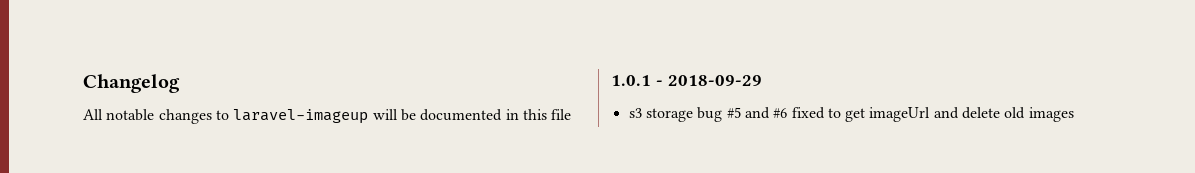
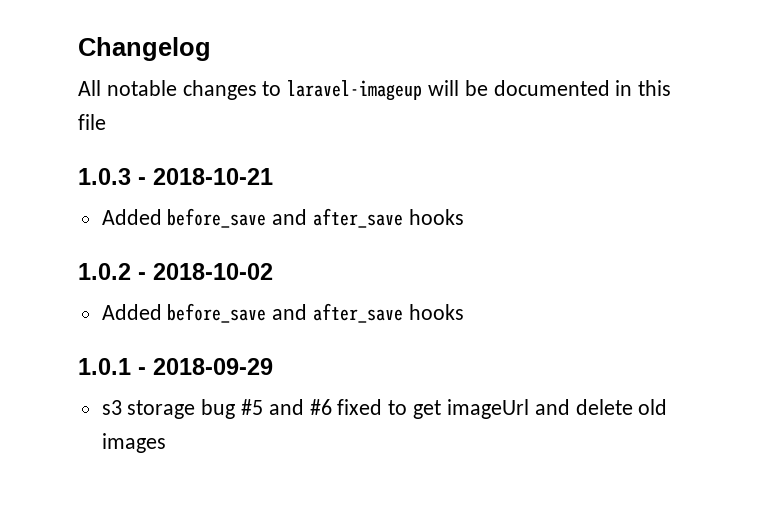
(572, 114) none -> [78,168,273,185] [101,208,464,228] [78,263,273,280] [101,303,464,323] // 1.0.3 - 2018-10-21 // Added before_save and after_save hooks // 1.0.2 - 2018-10-02 // Added before_save and after_save hooks

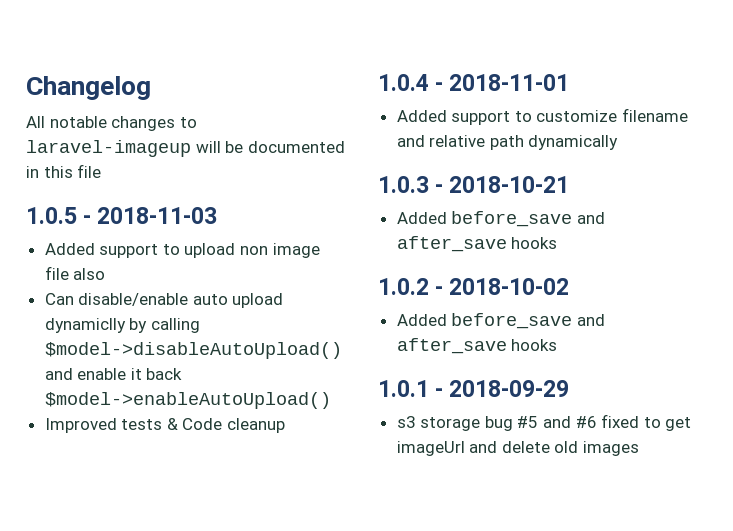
(106, 122) none -> [26,207,218,224] [44,243,320,258] [44,266,106,280] [44,293,284,308] [44,318,200,333] [44,342,342,359] [44,368,183,380] [44,392,331,409] [44,418,286,433] [378,74,570,91] [396,108,689,125] [396,135,619,150] // 1.0.5 - 2018-11-03 // Added support to upload non image file also // Can disable/enable auto upload dynamiclly by calling $model->disableAutoUpload() and enable it back $model->enableAutoUpload() // Improved tests & Code cleanup // 1.0.4 - 2018-11-01 // Added support to customize filename and relative path dynamically

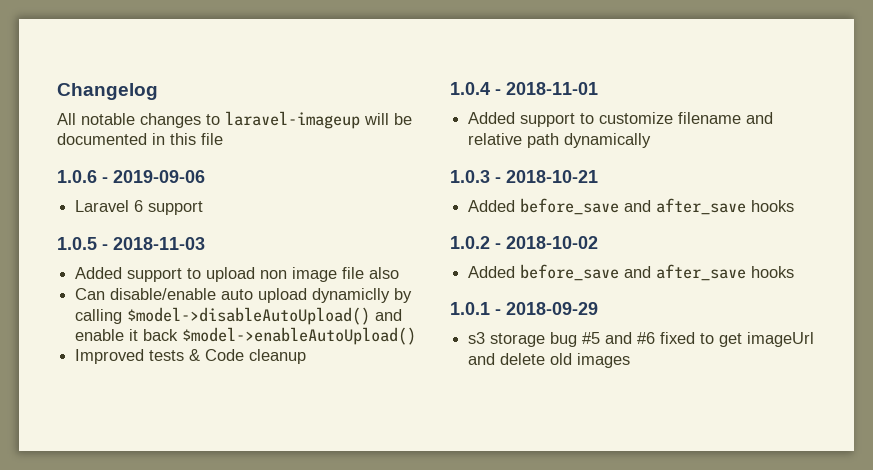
(102, 171) none -> [57,170,205,183] [75,200,204,215] // 1.0.6 - 2019-09-06 // Laravel 6 support

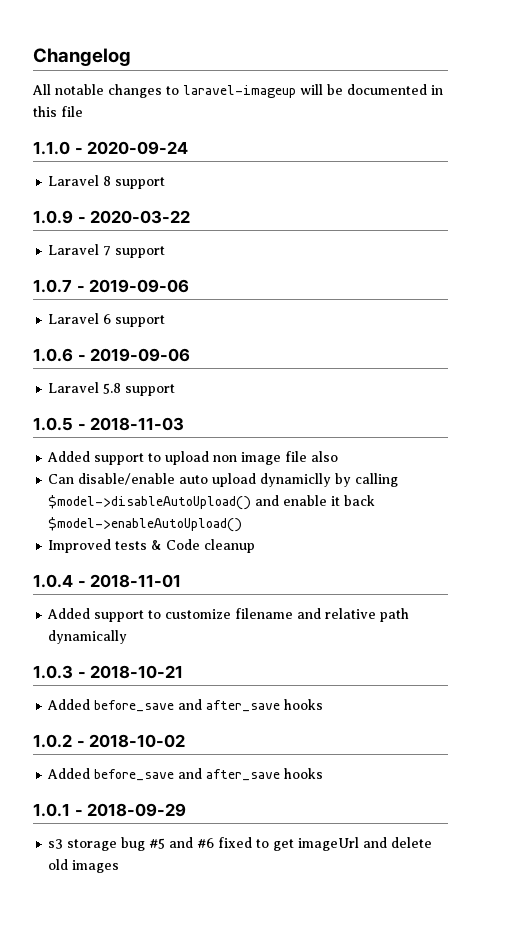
(223, 139) none -> [33,141,189,155] [48,175,166,189] [33,210,191,224] [48,244,166,258] [33,279,190,293] [48,313,166,327] // 1.1.0 - 2020-09-24 // Laravel 8 support // 1.0.9 - 2020-03-22 // Laravel 7 support // 1.0.7 - 2019-09-06 // Laravel 6 support
[134,200,144,212] 6 -> [103,383,122,394] 5.8

